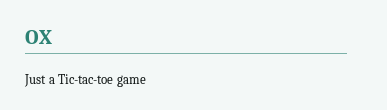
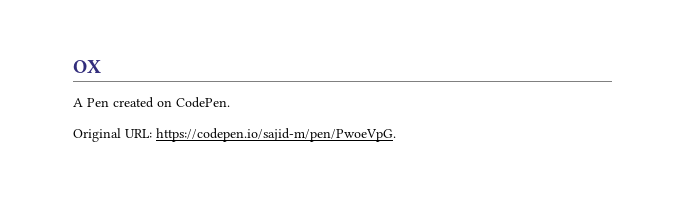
[24,74,146,87] Just a Tic-tac-toe game -> [73,97,230,108] [73,128,396,142] A Pen created on CodePen. // Original URL: https://codepen.io/sajid-m/pen/PwoeVpG.

